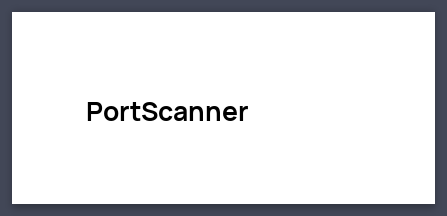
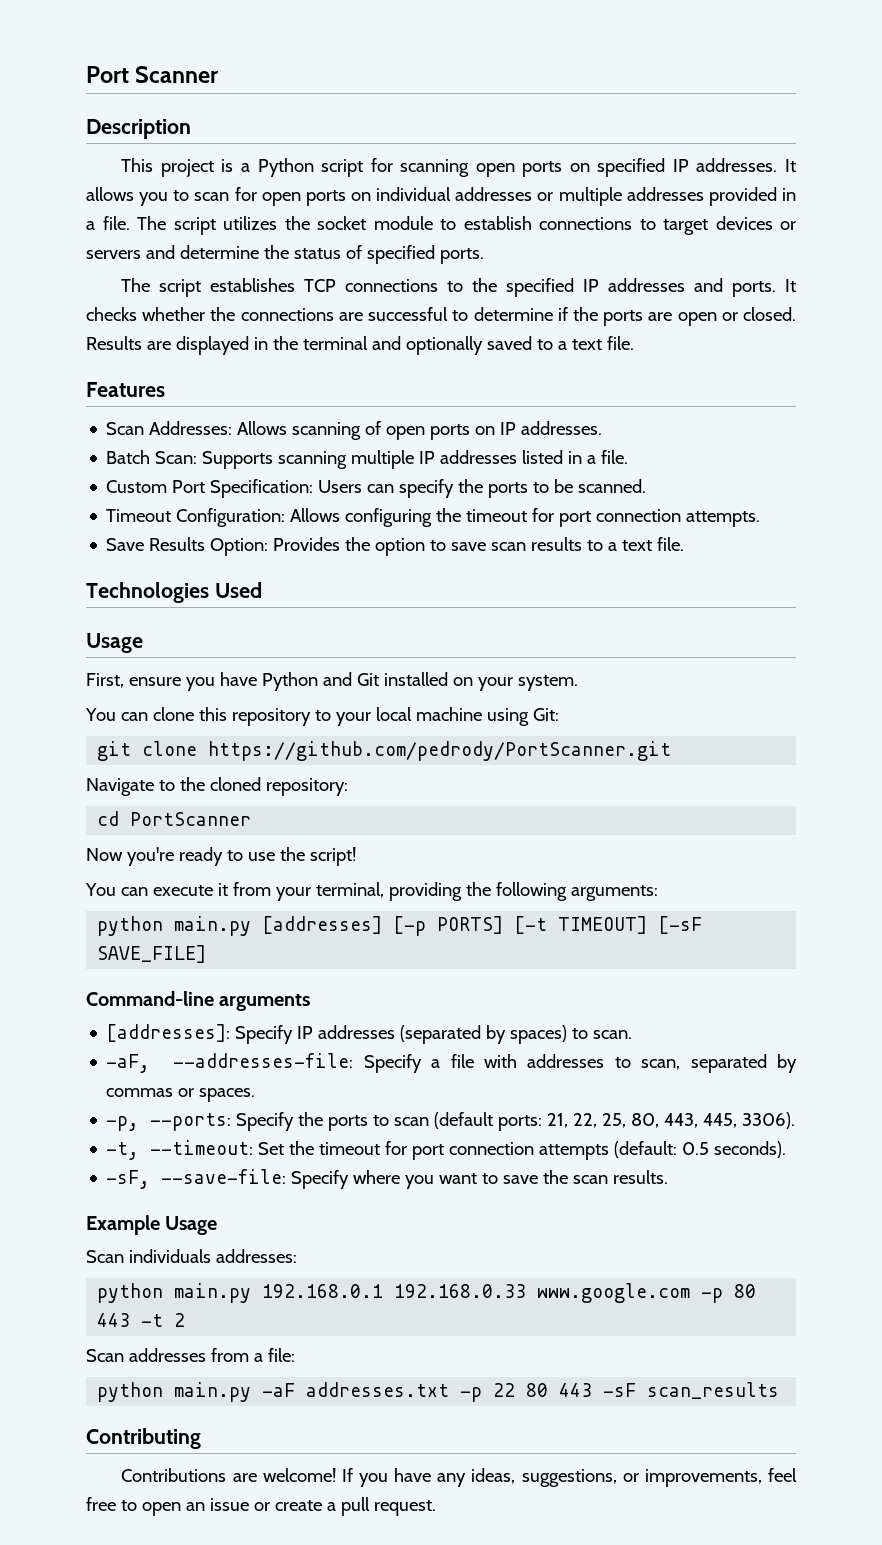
[86,102,249,121] PortScanner -> [86,66,220,83] [86,119,191,139] [121,158,796,177] [86,187,796,206] [86,216,796,235] [86,245,484,264] [121,278,797,297] [86,307,796,326] [86,336,634,355] [86,382,165,397] [106,421,603,440] [106,450,629,469] [106,479,647,498] [106,508,761,527] [106,537,685,556] [86,582,262,603] [86,633,143,653] [86,672,578,691] [85,707,559,726] [97,741,672,761] [86,777,348,796] [97,811,252,826] [86,847,356,866] [85,882,658,901] [97,916,703,936] [97,945,207,963] [86,991,311,1011] [106,1024,633,1044] [106,1053,797,1073] [106,1088,256,1102] [106,1112,796,1131] [106,1140,787,1160] [106,1169,669,1189] [86,1215,218,1235] [86,1249,297,1263] [97,1283,757,1303] [97,1313,186,1327] [86,1348,295,1362] [97,1382,780,1402] [86,1428,201,1449] [121,1468,797,1487] [86,1497,436,1516] Port Scanner // Description // This project is a Python script for scanning open ports on specified IP addresses. It allows you to scan for open ports on individual addresses or multiple addresses provided in a file. The script utilizes the socket module to establish connections to target devices or servers and determine the status of specified ports. // The script establishes TCP connections to the specified IP addresses and ports. It checks whether the connections are successful to determine if the ports are open or closed. Results are displayed in the terminal and optionally saved to a text file. // Features // Scan Addresses: Allows scanning of open ports on IP addresses. // Batch Scan: Supports scanning multiple IP addresses listed in a file. // Custom Port Specification: Users can specify the ports to be scanned. // Timeout Configuration: Allows configuring the timeout for port connection attempts. // Save Results Option: Provides the option to save scan results to a text file. // Technologies Used // Usage // First, ensure you have Python and Git installed on your system. // You can clone this repository to your local machine using Git: // git clone https://github.com/pedrody/PortScanner.git // Navigate to the cloned repository: // cd PortScanner // Now you're ready to use the script! // You can execute it from your terminal, providing the following arguments: // python main.py [addresses] [-p PORTS] [-t TIMEOUT] [-sF SAVE_FILE] // Command-line arguments // [addresses]: Specify IP addresses (separated by spaces) to scan. // -aF, --addresses-file: Specify a file with addresses to scan, separated by commas or spaces. // -p, --ports: Specify the ports to scan (default ports: 21, 22, 25, 80, 443, 445, 3306). // -t, --timeout: Set the timeout for port connection attempts (default: 0.5 seconds). // -sF, --save-file: Specify where you want to save the scan results. // Example Usage // Scan individuals addresses: // python main.py 192.168.0.1 192.168.0.33 www.google.com -p 80 443 -t 2 // Scan addresses from a file: // python main.py -aF addresses.txt -p 22 80 443 -sF scan_results // Contributing // Contributions are welcome! If you have any ideas, suggestions, or improvements, feel free to open an issue or create a pull request.

